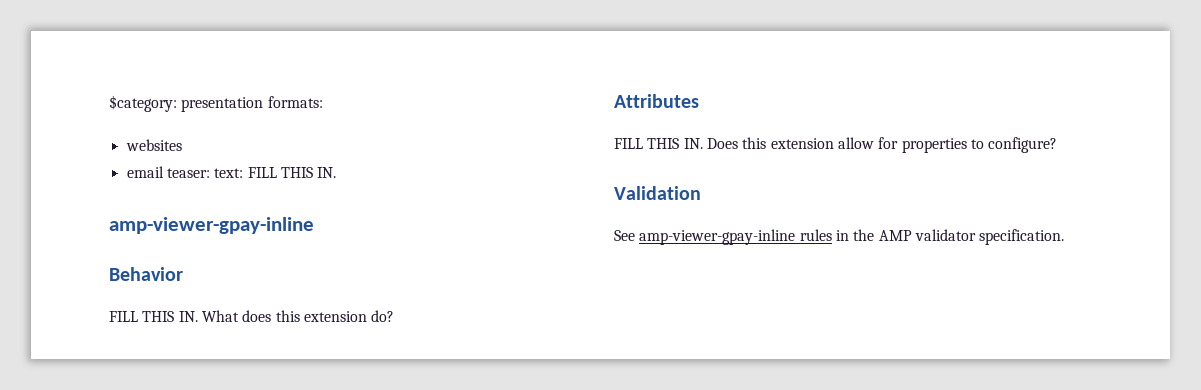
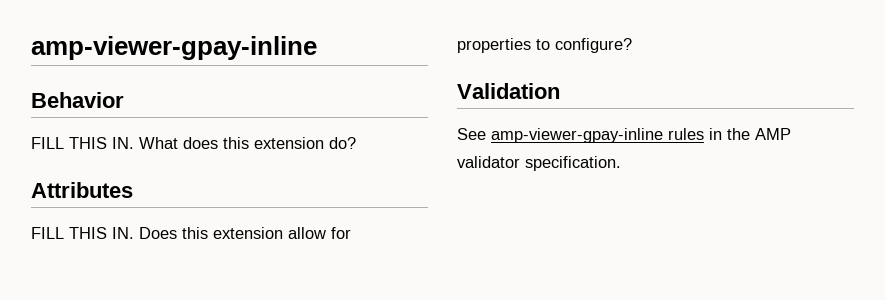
[109,95,323,112] [125,139,182,151] [126,166,337,178] $category: presentation formats: // websites // email teaser: text: FILL THIS IN. // -> (31, 48) none

